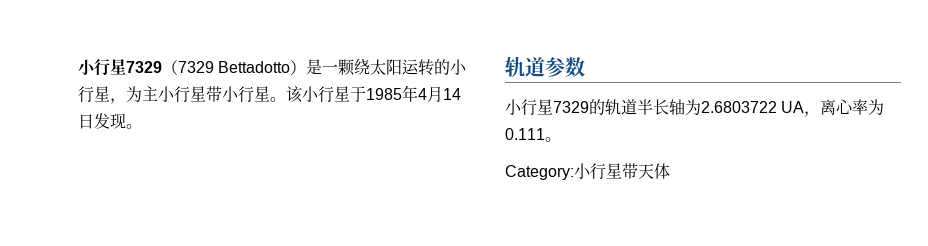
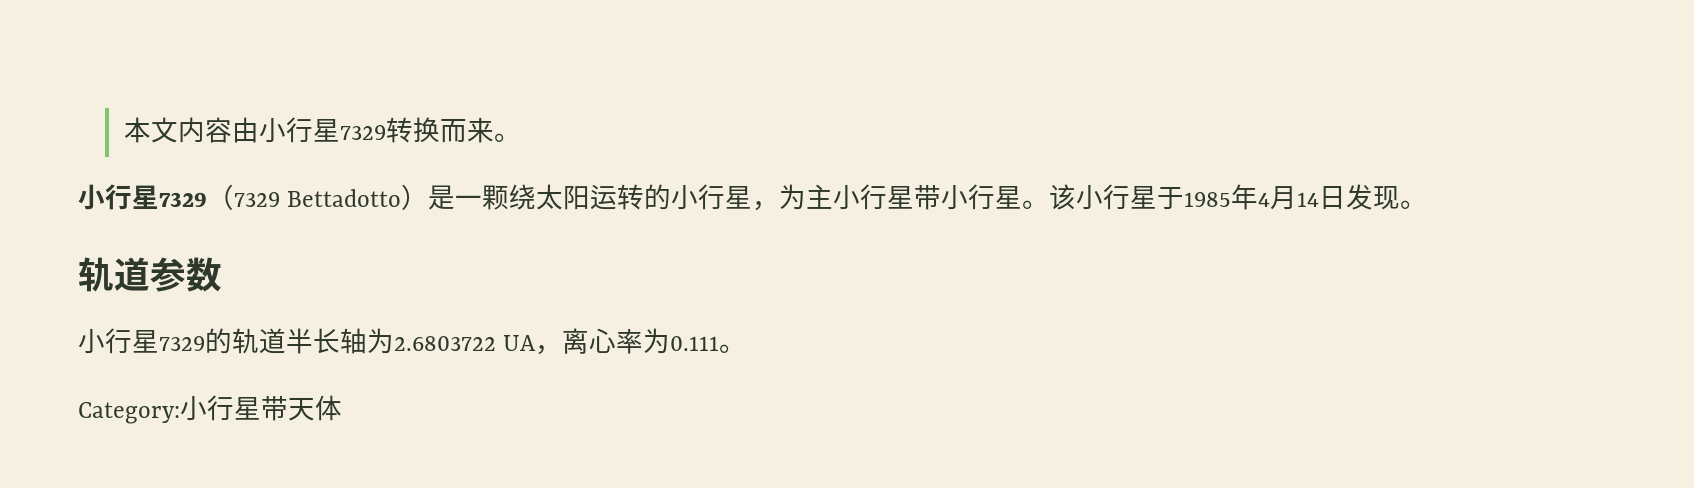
(78, 67) none -> [123,117,521,143] 本文内容由小行星7329转换而来。 //

